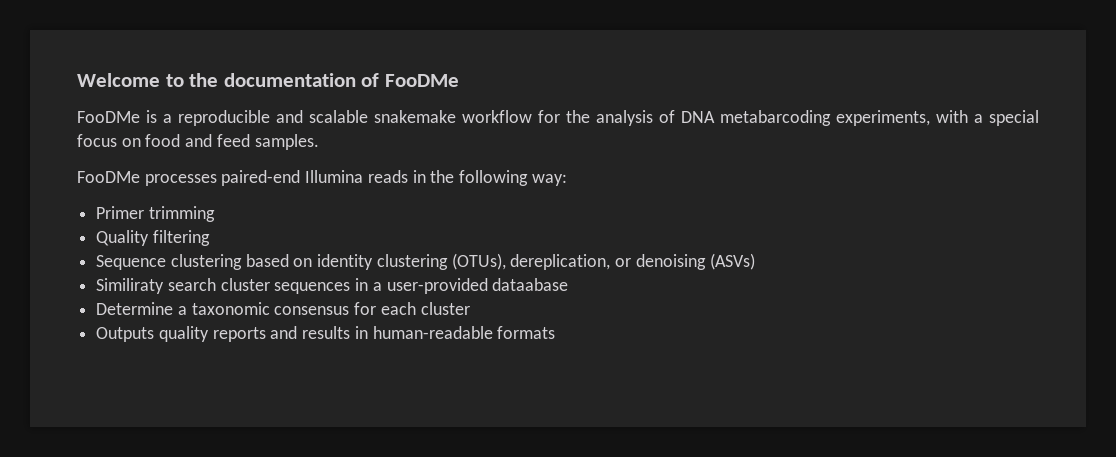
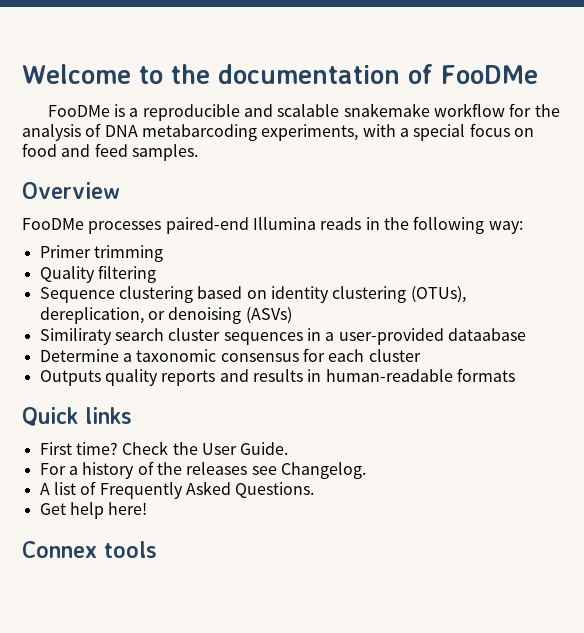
(319, 142) none -> [22,182,120,199] // Overview
(556, 332) none -> [22,407,132,426] [39,441,289,455] [39,461,366,479] [39,481,315,499] [39,502,148,519] [22,541,157,558] // Quick links // First time? Check the User Guide. // For a history of the releases see Changelog. // A list of Frequently Asked Questions. // Get help here! // Connex tools

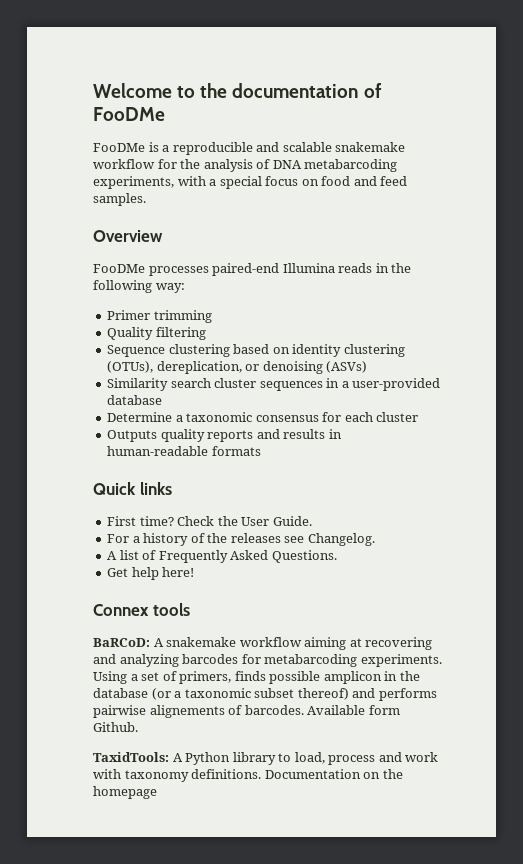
[39,328,112,345] Similiraty -> [107,378,169,391] Similarity
[447,328,526,341] dataabase -> [107,395,163,405] database
(157, 549) none -> [93,637,433,650] [93,654,442,667] [93,671,420,684] [93,688,437,701] [93,705,400,718] [93,722,138,732] [93,752,439,765] [93,769,403,782] [93,786,157,799] // BaRCoD: A snakemake workflow aiming at recovering and analyzing barcodes for metabarcoding experiments. Using a set of primers, finds possible amplicon in the database (or a taxonomic subset thereof) and performs pairwise alignements of barcodes. Available form Github. // TaxidTools: A Python library to load, process and work with taxonomy definitions. Documentation on the homepage

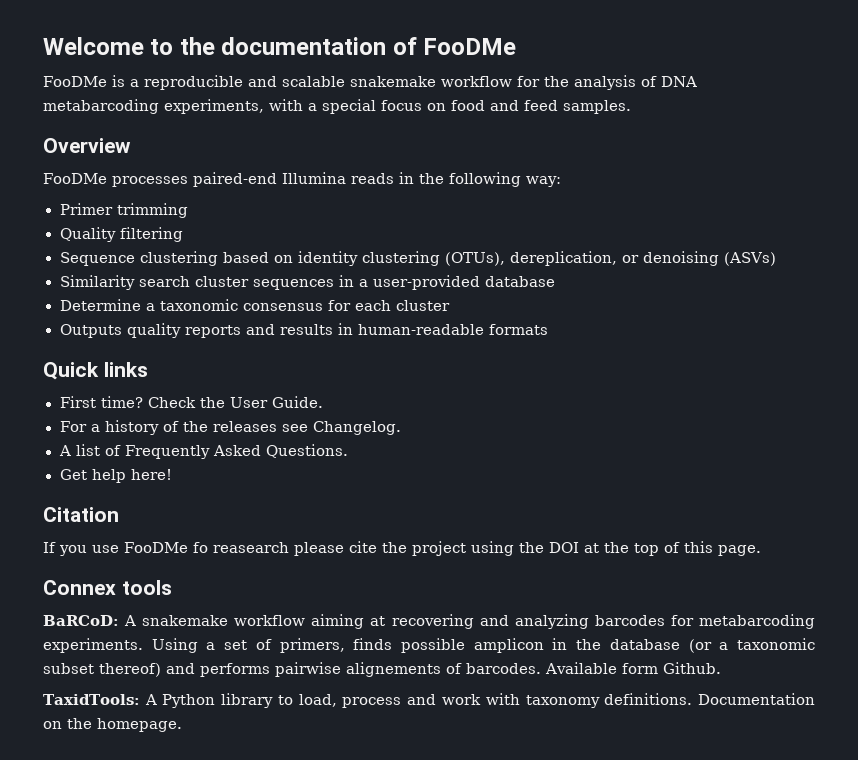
(195, 572) none -> [43,507,119,522] [43,541,761,556] // Citation // If you use FooDMe fo reasearch please cite the project using the DOI at the top of this page.
[93,786,157,799] homepage -> [97,718,182,732] homepage.

